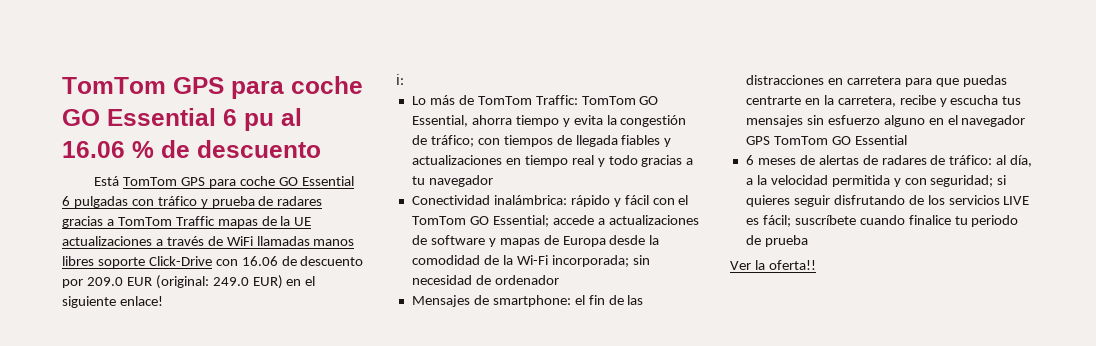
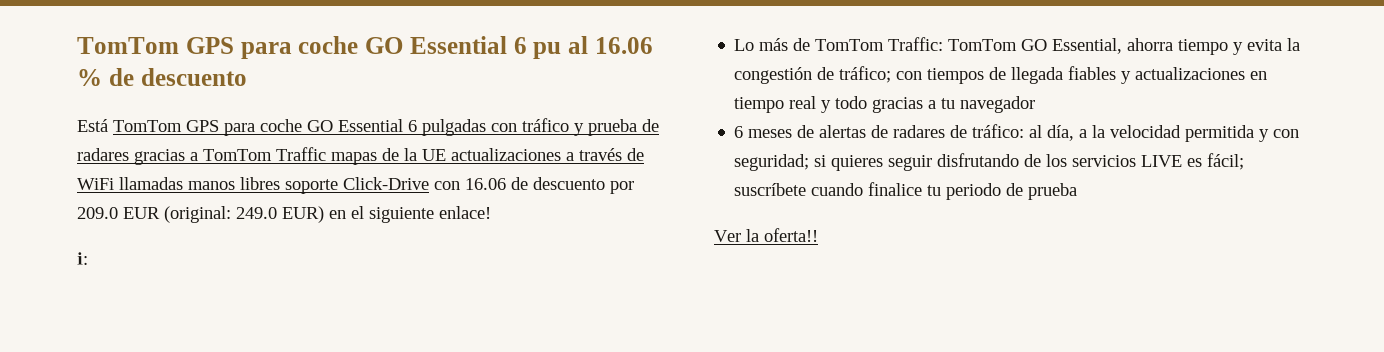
[411,195,689,207] [411,215,699,227] [411,235,660,247] [411,255,650,267] [411,275,559,285] [411,295,644,307] [745,75,1007,87] [745,95,1022,107] [745,115,1026,127] [745,135,907,145] // Conectividad inalámbrica: rápido y fácil con el TomTom GO Essential; accede a actualizaciones de software y mapas de Europa desde la comodidad de la Wi-Fi incorporada; sin necesidad de ordenador // Mensajes de smartphone: el fin de las distracciones en carretera para que puedas centrarte en la carretera, recibe y escucha tus mensajes sin esfuerzo alguno en el navegador GPS TomTom GO Essential -> (1036, 104) none

